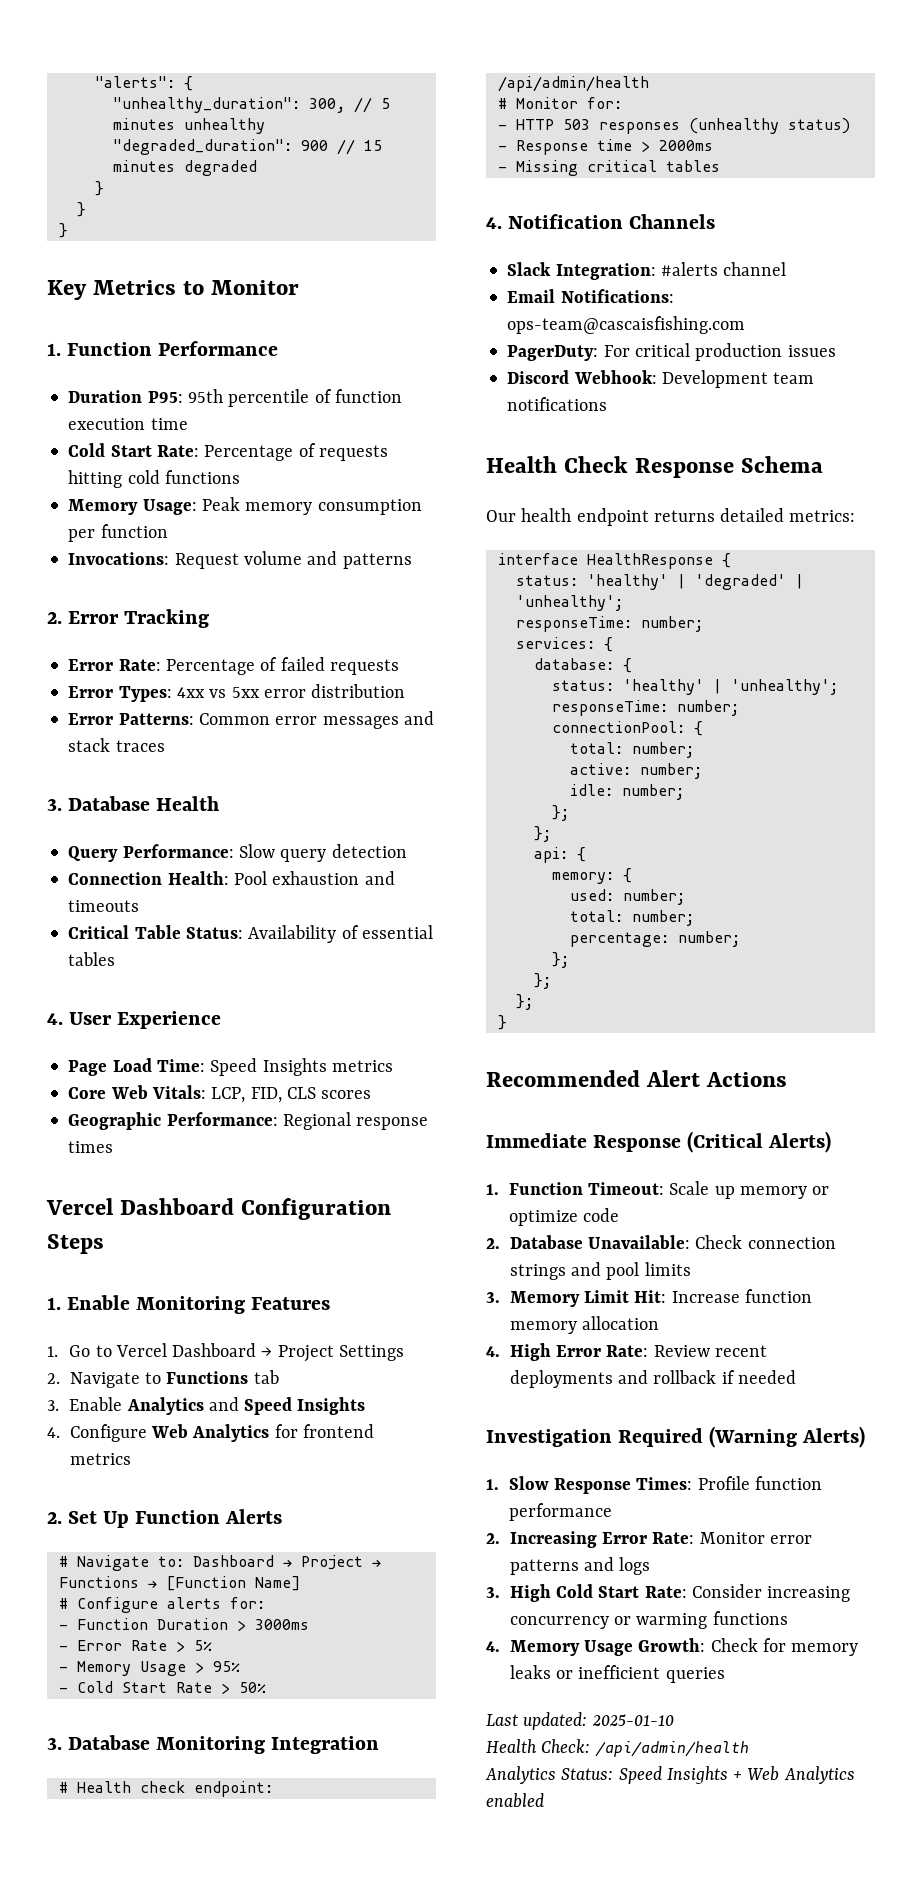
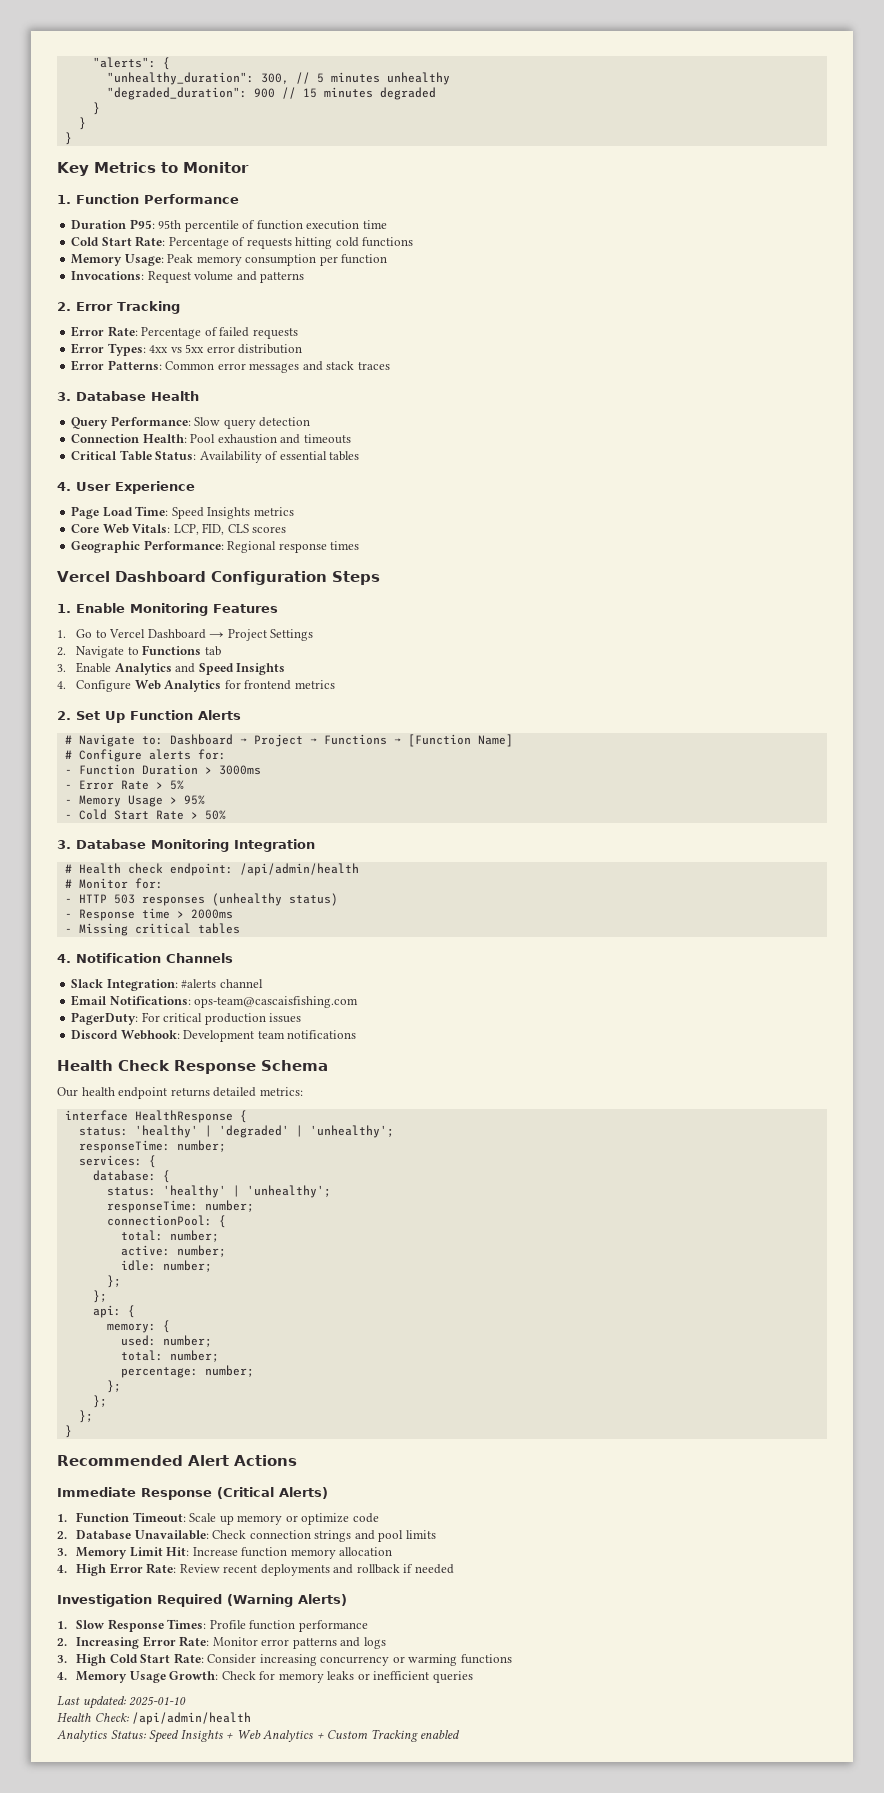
(855, 1775) none -> [316,1729,418,1742] + Custom Tracking

